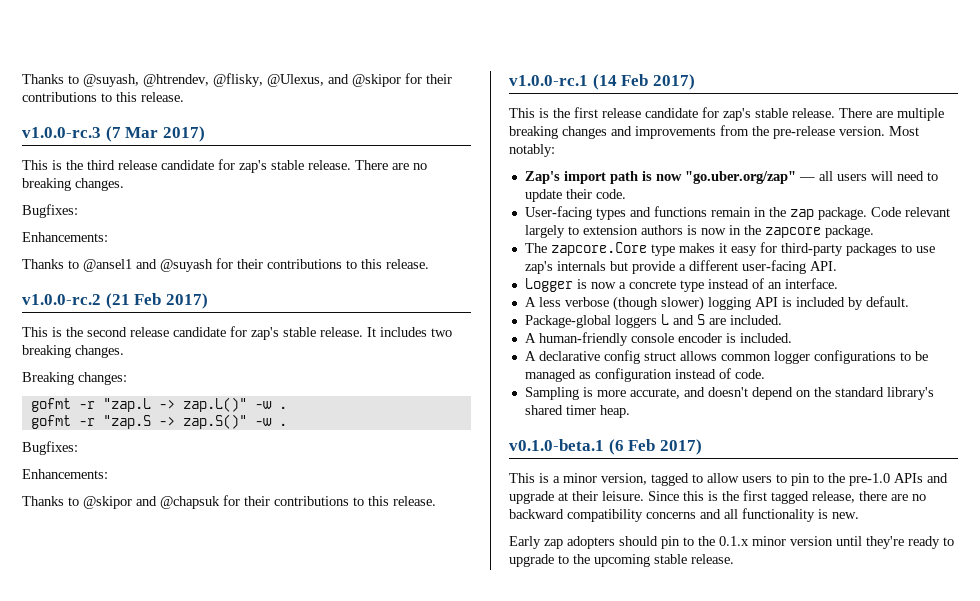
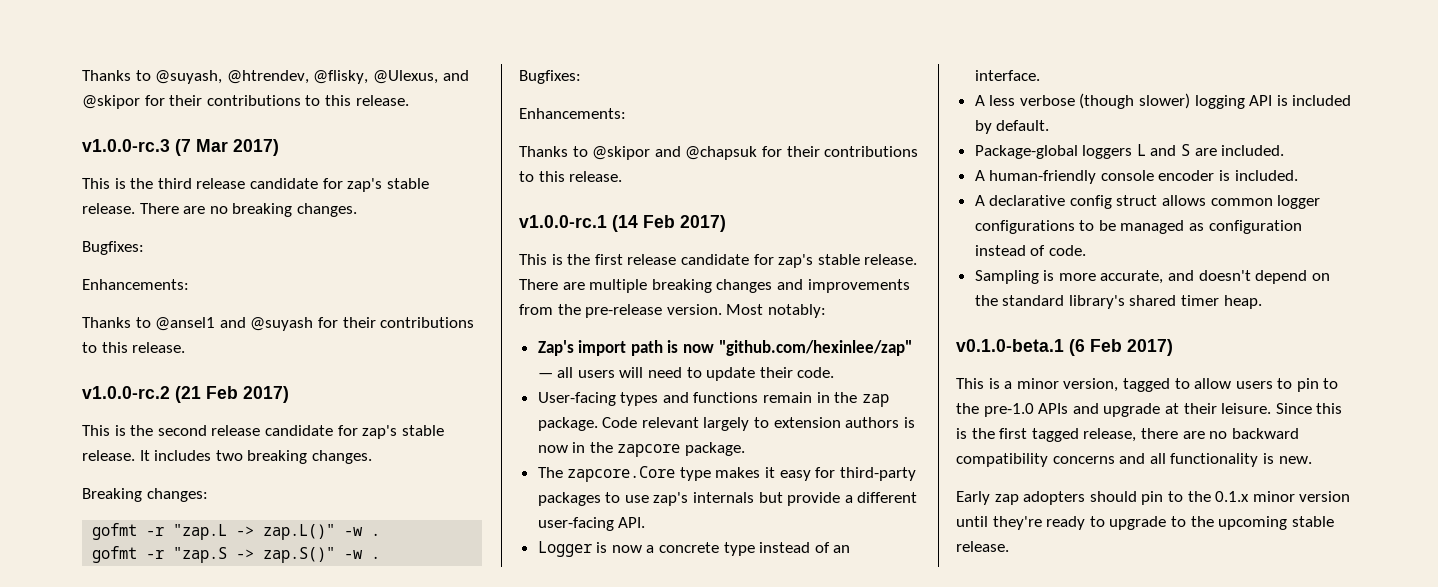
[684,171,796,184] "go.uber.org/zap" -> [718,340,912,356] "github.com/hexinlee/zap"

